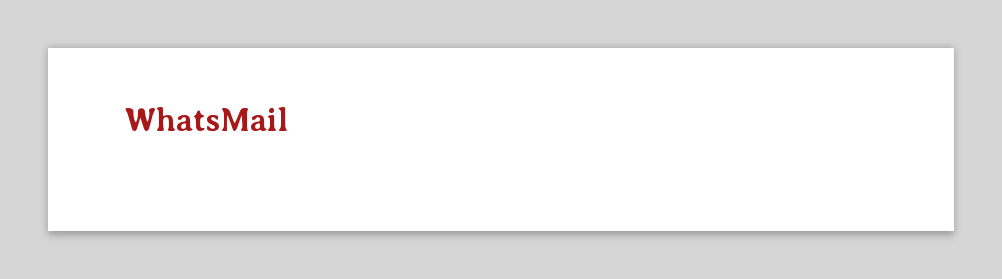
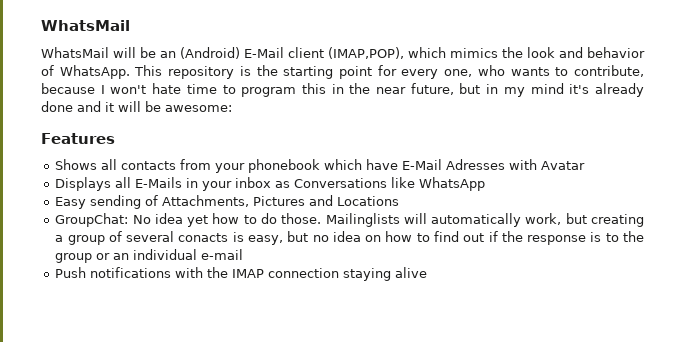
[124,107,288,131] WhatsMail -> [41,20,130,31] [41,47,645,59] [41,65,644,79] [41,83,644,97] [41,101,232,112] [41,133,115,144] [55,159,586,173] [55,177,486,191] [55,195,400,209] [55,213,644,227] [55,231,645,245] [55,249,244,263] [55,267,428,281] WhatsMail // WhatsMail will be an (Android) E-Mail client (IMAP,POP), which mimics the look and behavior of WhatsApp. This repository is the starting point for every one, who wants to contribute, because I won't hate time to program this in the near future, but in my mind it's already done and it will be awesome: // Features // Shows all contacts from your phonebook which have E-Mail Adresses with Avatar // Displays all E-Mails in your inbox as Conversations like WhatsApp // Easy sending of Attachments, Pictures and Locations // GroupChat: No idea yet how to do those. Mailinglists will automatically work, but creating a group of several conacts is easy, but no idea on how to find out if the response is to the group or an individual e-mail // Push notifications with the IMAP connection staying alive

